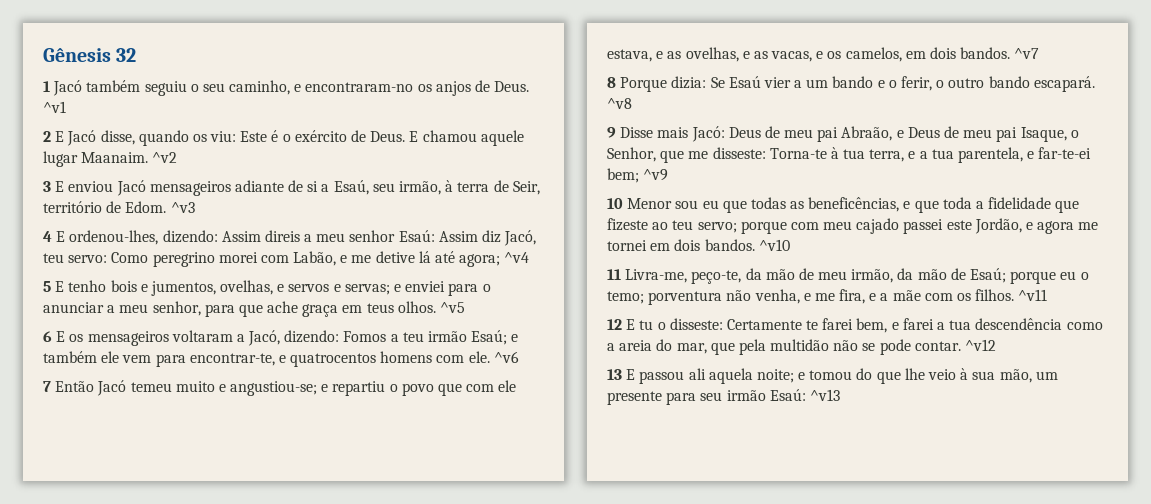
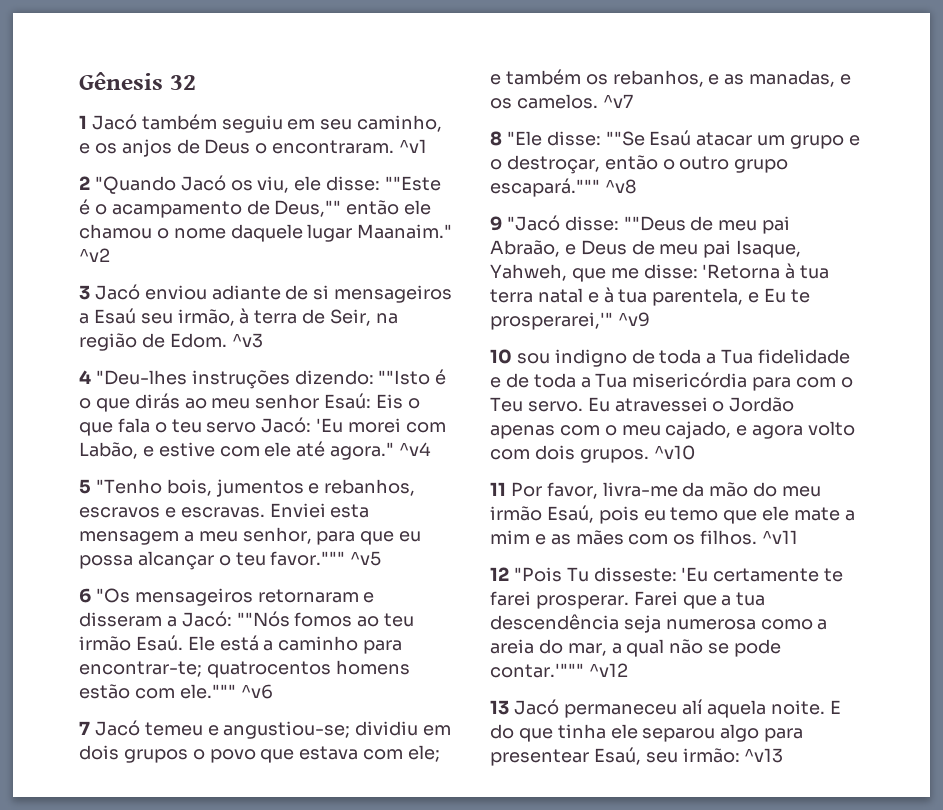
[190,84,199,92] o -> [287,119,316,130] em
[305,82,414,92] encontraram-no -> (90, 148) none
[494,81,530,92] Deus. -> [204,139,395,154] Deus o encontraram.
[55,130,524,146] [43,151,178,167] [43,180,369,196] E Jacó disse, quando os viu: Este é o exército de Deus. E chamou aquele lugar Maanaim. ^v2 // 3 E enviou Jacó mensageiros adiante de si a Esaú, -> [94,175,442,194] [79,199,432,218] [79,224,453,242] [79,248,110,262] [79,284,453,303] [79,308,136,324] "Quando Jacó os viu, ele disse: ""Este é o acampamento de Deus,"" então ele chamou o nome daquele lugar Maanaim." ^v2 // 3 Jacó enviou adiante de si mensageiros a Esaú
[43,201,102,213] território -> [375,313,398,324] [79,333,137,351] na região
[56,230,537,246] [43,251,530,267] [43,280,491,296] [43,302,104,313] E ordenou-lhes, dizendo: Assim direis a meu senhor Esaú: Assim diz Jacó, teu servo: Como peregrino morei com Labão, e me detive lá até agora; ^v4 // 5 E tenho bois e jumentos, ovelhas, e servos e servas; e enviei para o anunciar -> [95,369,447,389] [79,393,420,412] [79,417,446,436] [79,441,432,460] [79,479,416,497] [79,503,370,518] [79,531,179,545] "Deu-lhes instruções dizendo: ""Isto é o que dirás ao meu senhor Esaú: Eis o que fala o teu servo Jacó: 'Eu morei com Labão, e estive com ele até agora." ^v4 // 5 "Tenho bois, jumentos e rebanhos, escravos e escravas. Enviei esta mensagem
[267,301,466,317] [43,330,519,346] [43,351,490,367] ache graça em teus olhos. ^v5 // 6 E os mensageiros voltaram a Jacó, dizendo: Fomos a teu irmão Esaú; e também ele vem para encontrar-te, e quatrocentos homens com ele. -> [399,531,422,542] [79,551,382,570] [79,588,375,606] [79,611,415,627] [79,635,403,654] [79,660,410,678] [79,684,236,699] eu possa alcançar o teu favor.""" ^v5 // 6 "Os mensageiros retornaram e disseram a Jacó: ""Nós fomos ao teu irmão Esaú. Ele está a caminho para encontrar-te; quatrocentos homens estão com ele."""
[55,381,95,392] Então -> (90, 728) none
[175,381,215,392] muito -> (203, 729) none
[321,380,517,396] [607,47,1040,62] [607,76,1095,92] [607,98,632,109] [607,126,761,142] e repartiu o povo que com ele estava, e as ovelhas, e as vacas, e os camelos, em dois bandos. ^v7 // 8 Porque dizia: Se Esaú vier a um bando e o ferir, o outro bando escapará. ^v8 // 9 Disse mais Jacó: Deus -> [355,721,452,736] [79,745,441,763] [490,69,852,87] [490,94,633,109] [490,130,860,149] [490,155,789,174] [490,178,636,197] [490,215,686,231] dividiu em dois grupos o povo que estava com ele; e também os rebanhos, e as manadas, e os camelos. ^v7 // 8 "Ele disse: ""Se Esaú atacar um grupo e o destroçar, então o outro grupo escapará.""" ^v8 // 9 "Jacó disse: ""Deus
[1070,130,1079,138] [607,147,1092,163] [607,168,669,183] [607,197,1080,213] [607,218,1099,234] [607,239,790,251] [607,268,1089,284] [607,289,921,305] o Senhor, que me disseste: Torna-te à tua terra, e a tua parentela, e far-te-ei bem; ^v9 // 10 Menor sou eu que todas as beneficências, e que toda a fidelidade que fizeste ao teu servo; porque com meu cajado passei este Jordão, e agora me tornei em dois bandos. ^v10 // 11 Livra-me, peço-te, da mão de meu irmão, da mão de Esaú; porque eu o temo; porventura não venha, e me fira, e a mãe -> [490,263,830,282] [490,287,810,306] [490,312,650,330] [490,349,851,367] [490,372,853,391] [490,397,795,412] [490,421,856,439] [490,445,695,463] [490,482,822,499] [490,505,855,524] [490,530,624,545] Yahweh, que me disse: 'Retorna à tua terra natal e à tua parentela, e Eu te prosperarei,'" ^v9 // 10 sou indigno de toda a Tua fidelidade e de toda a Tua misericórdia para com o Teu servo. Eu atravessei o Jordão apenas com o meu cajado, e agora volto com dois grupos. ^v10 // 11 Por favor, livra-me da mão do meu irmão Esaú, pois eu temo que ele mate a mim e as mães
[626,318,934,333] E tu o disseste: Certamente te farei bem, e farei -> [513,567,844,582] [490,591,717,609] "Pois Tu disseste: 'Eu certamente te farei prosperar. Farei que
(1063, 324) none -> [623,615,756,633] seja numerosa
[710,339,830,355] que pela multidão -> [611,639,665,657] a qual
[914,341,961,351] contar. -> [490,663,584,678] contar.'"""
[626,368,1058,384] [607,389,806,405] E passou ali aquela noite; e tomou do que lhe veio à sua mão, um presente para seu irmão Esaú: -> [513,699,842,718] [490,724,804,742] [490,747,740,766] Jacó permaneceu alí aquela noite. E do que tinha ele separou algo para presentear Esaú, seu irmão:

